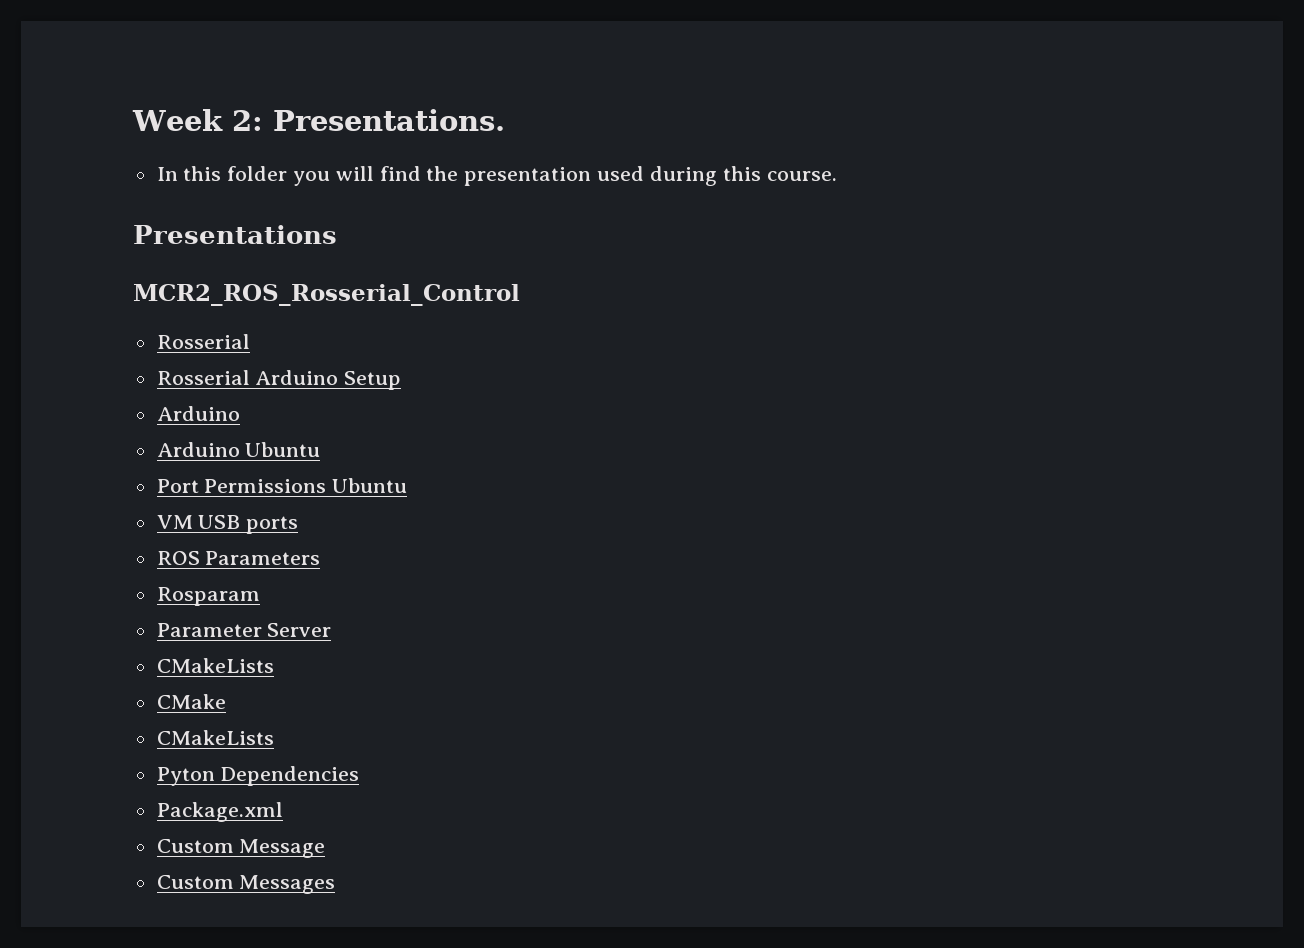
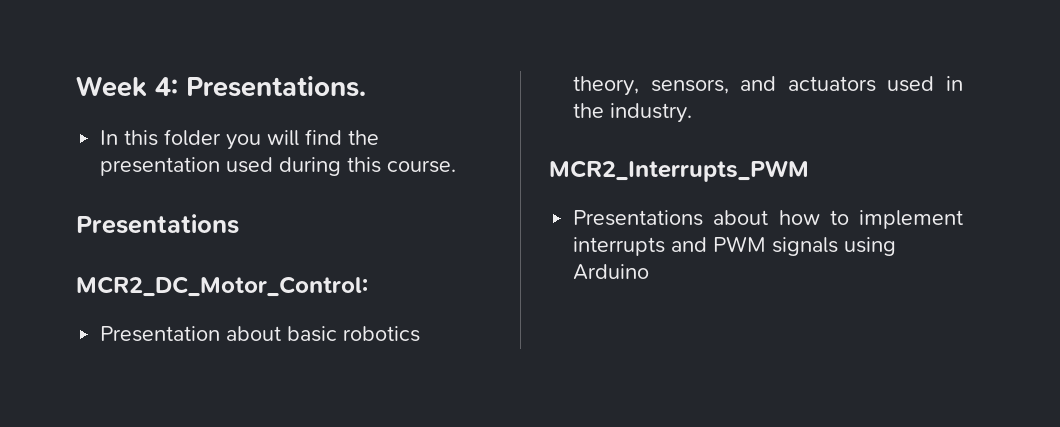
[231,110,263,131] 2: -> [155,77,178,96] 4:
[133,284,520,306] [156,334,250,349] [156,370,402,390] [156,406,240,421] [156,442,321,457] [156,478,408,493] [156,515,299,534] [156,551,321,565] [156,587,260,606] [156,623,332,637] [156,658,274,673] [156,694,226,709] [156,730,274,745] [156,766,360,786] [156,802,283,822] [156,839,326,858] [156,875,336,894] MCR2_ROS_Rosserial_Control // Rosserial // Rosserial Arduino Setup // Arduino // Arduino Ubuntu // Port Permissions Ubuntu // VM USB ports // ROS Parameters // Rosparam // Parameter Server // CMakeLists // CMake // CMakeLists // Pyton Dependencies // Package.xml // Custom Message // Custom Messages -> [76,276,368,297] [100,326,421,342] [573,76,963,96] [573,103,693,123] [549,160,809,182] [573,210,963,229] [573,236,897,256] [573,264,650,280] MCR2_DC_Motor_Control: // Presentation about basic robotics theory, sensors, and actuators used in the industry. // MCR2_Interrupts_PWM // Presentations about how to implement interrupts and PWM signals using Arduino

